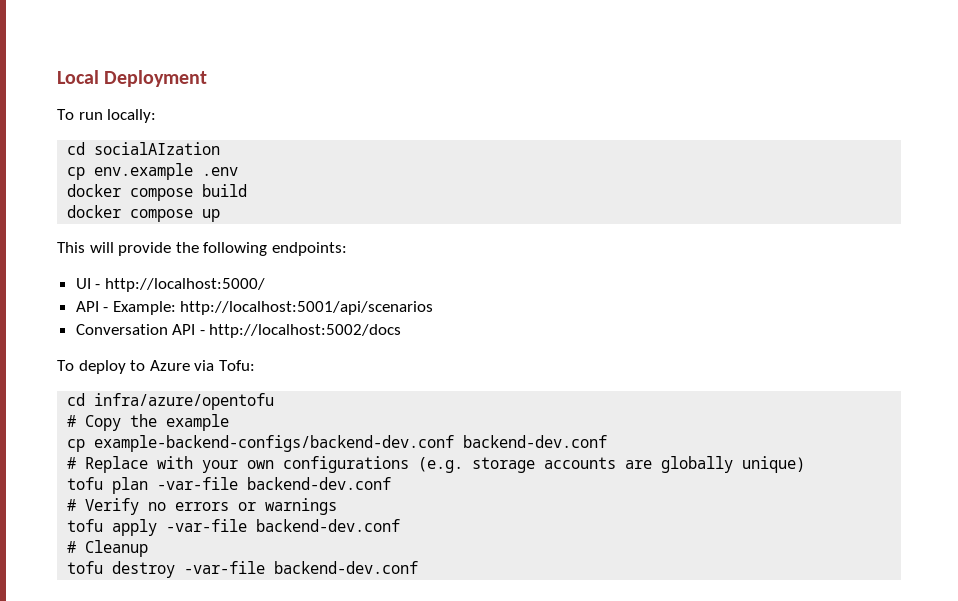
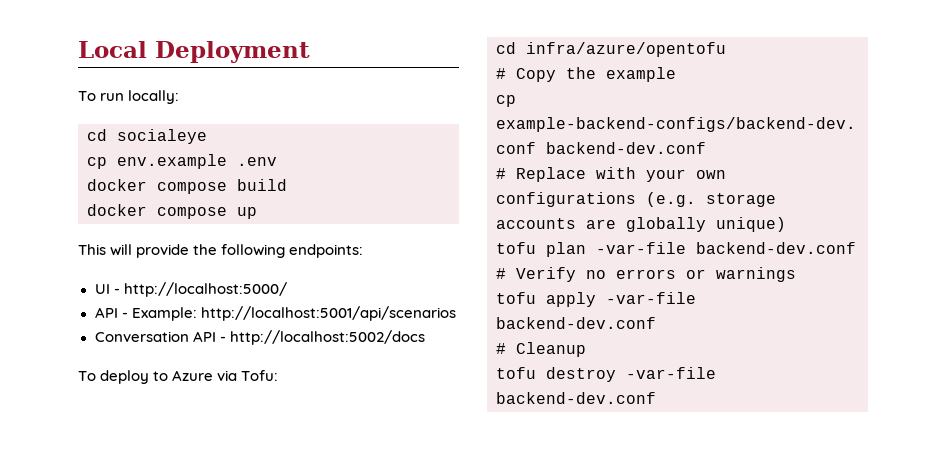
[94,142,221,155] socialAIzation -> [117,129,207,144] socialeye

